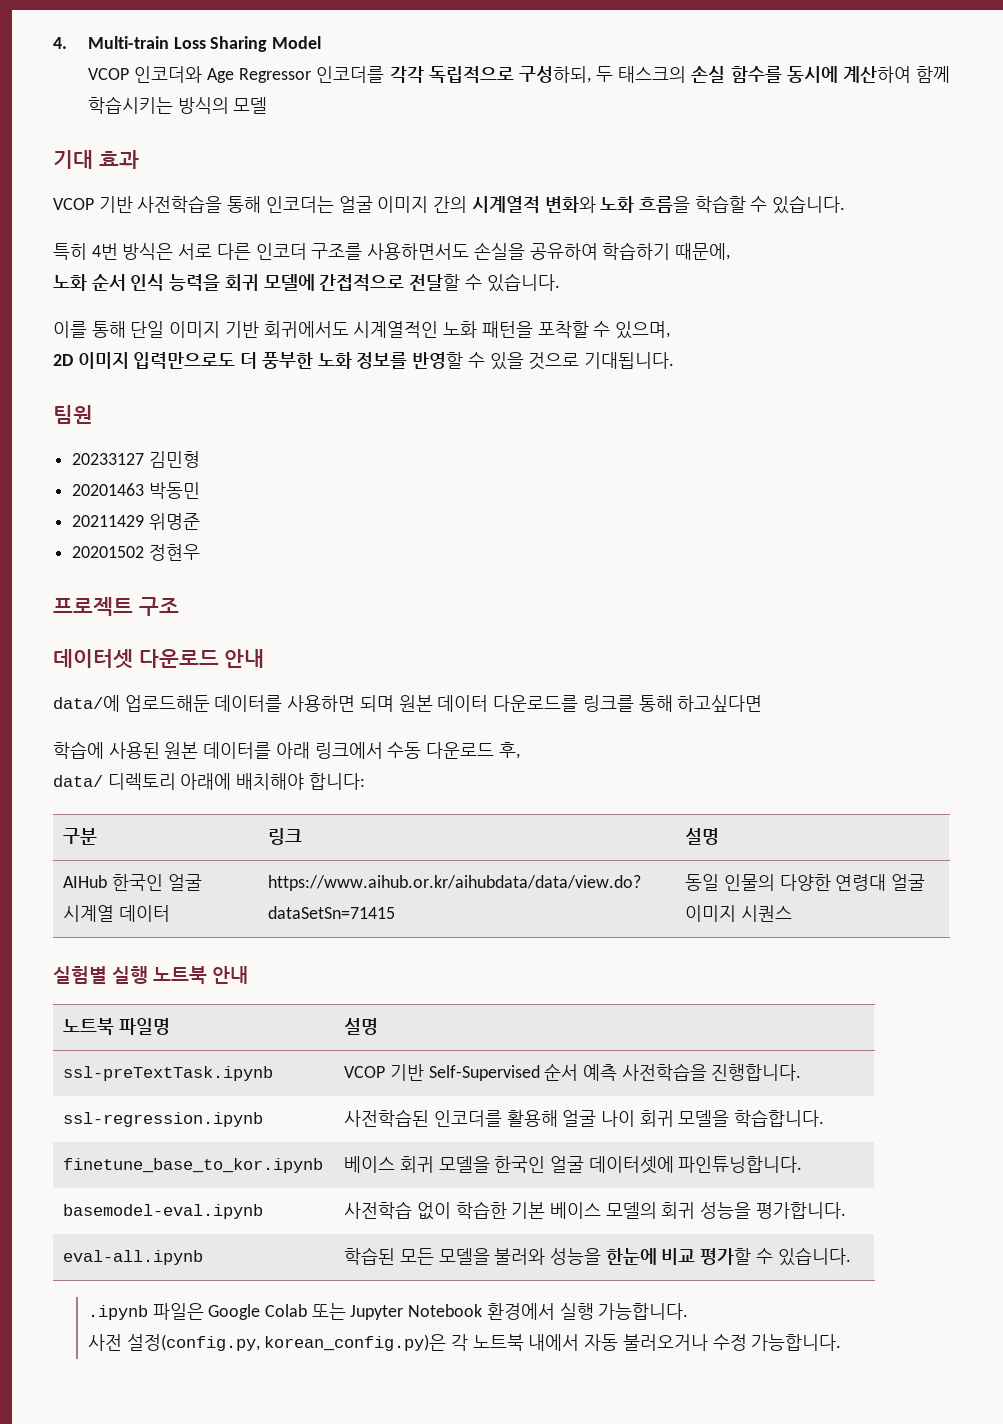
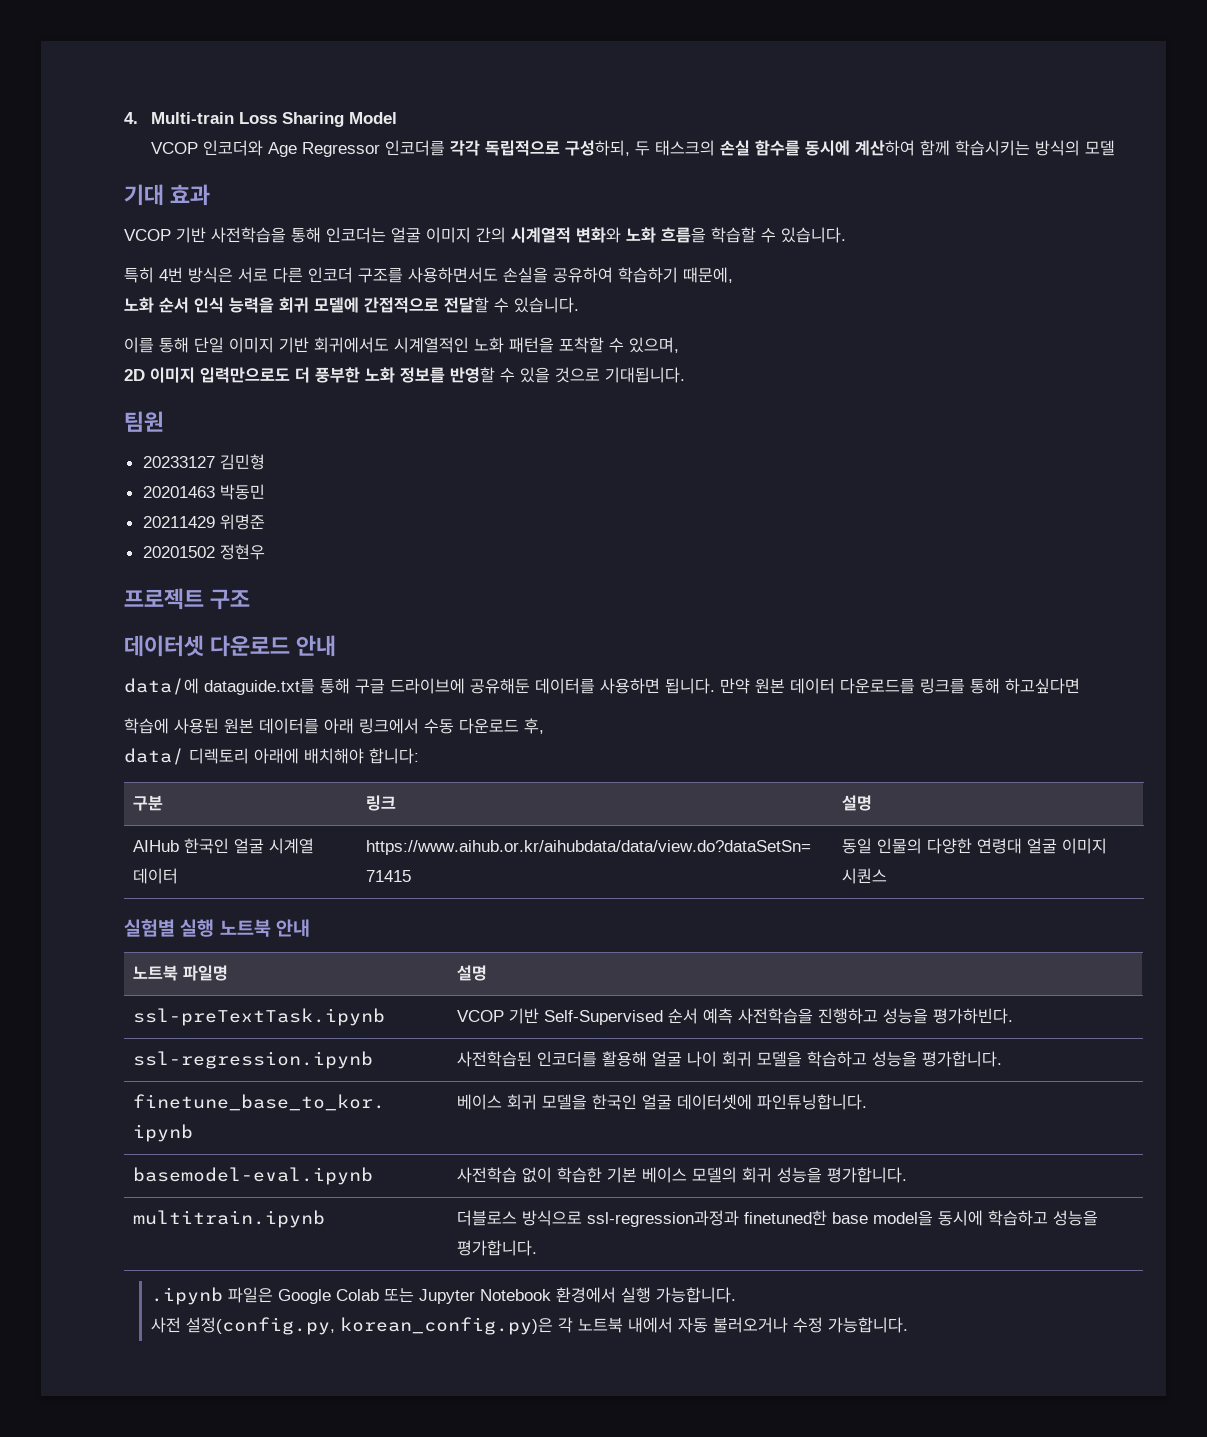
[124,695,394,712] 업로드해둔 데이터를 사용하면 되며 -> [204,678,750,695] dataguide.txt를 통해 구글 드라이브에 공유해둔 데이터를 사용하면 됩니다. 만약
[711,1064,802,1081] 진행합니다. -> [818,1008,1014,1024] 진행하고 성능을 평가하빈다.
[734,1109,825,1127] 학습합니다. -> [807,1051,1003,1067] 학습하고 성능을 평가합니다.
[63,1250,204,1265] [344,1247,851,1266] eval-all.ipynb | 학습된 모든 모델을 불러와 성능을 한눈에 비교 평가할 수 있습니다. -> [133,1210,326,1228] [457,1210,1099,1227] [457,1240,538,1256] multitrain.ipynb | 더블로스 방식으로 ssl-regression과정과 finetuned한 base model을 동시에 학습하고 성능을 평가합니다.

